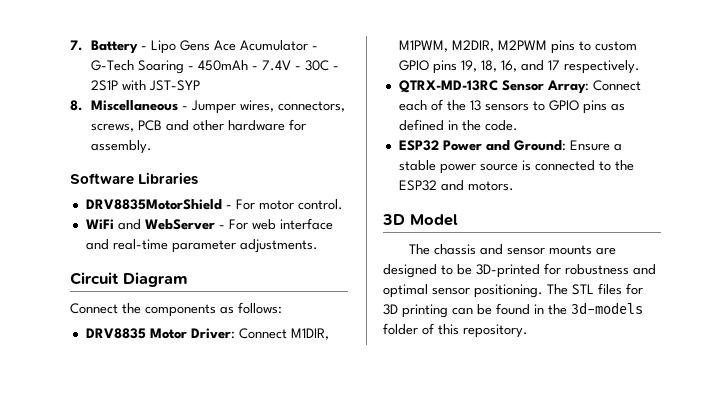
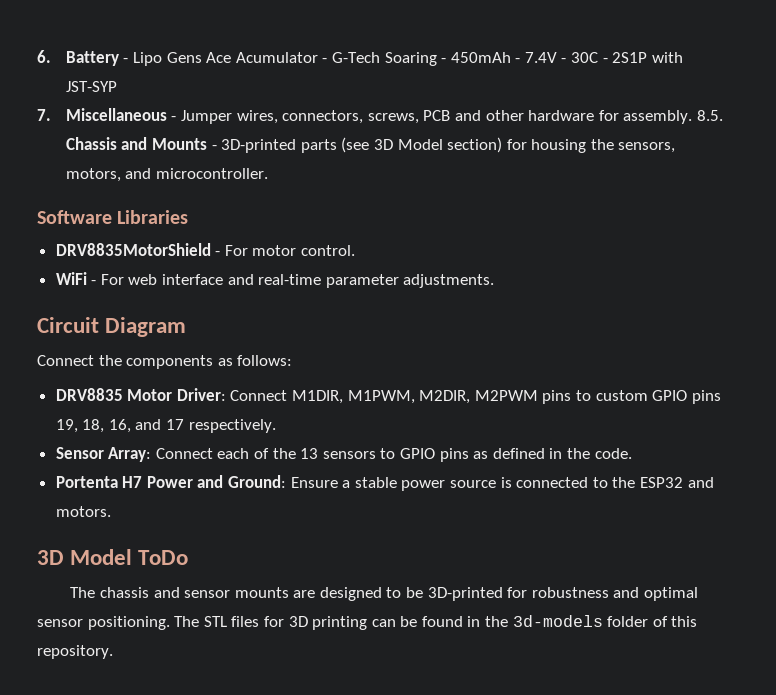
[70,40,82,51] 7. -> [37,50,51,63] 6.
[70,100,82,111] 8. -> [37,109,51,121] 7.
(152, 147) none -> [696,110,723,121] [65,137,676,153] [65,168,268,182] 8.5. Chassis and Mounts - 3D-printed parts (see 3D Model section) for housing the sensors, motors, and microcontroller.
[117,219,215,230] and WebServer -> (87, 278) none
[398,80,498,93] QTRX-MD-13RC -> (276, 426) none
[398,140,439,151] ESP32 -> [55,476,143,488] Portenta H7
(458, 220) none -> [138,550,189,565] ToDo

